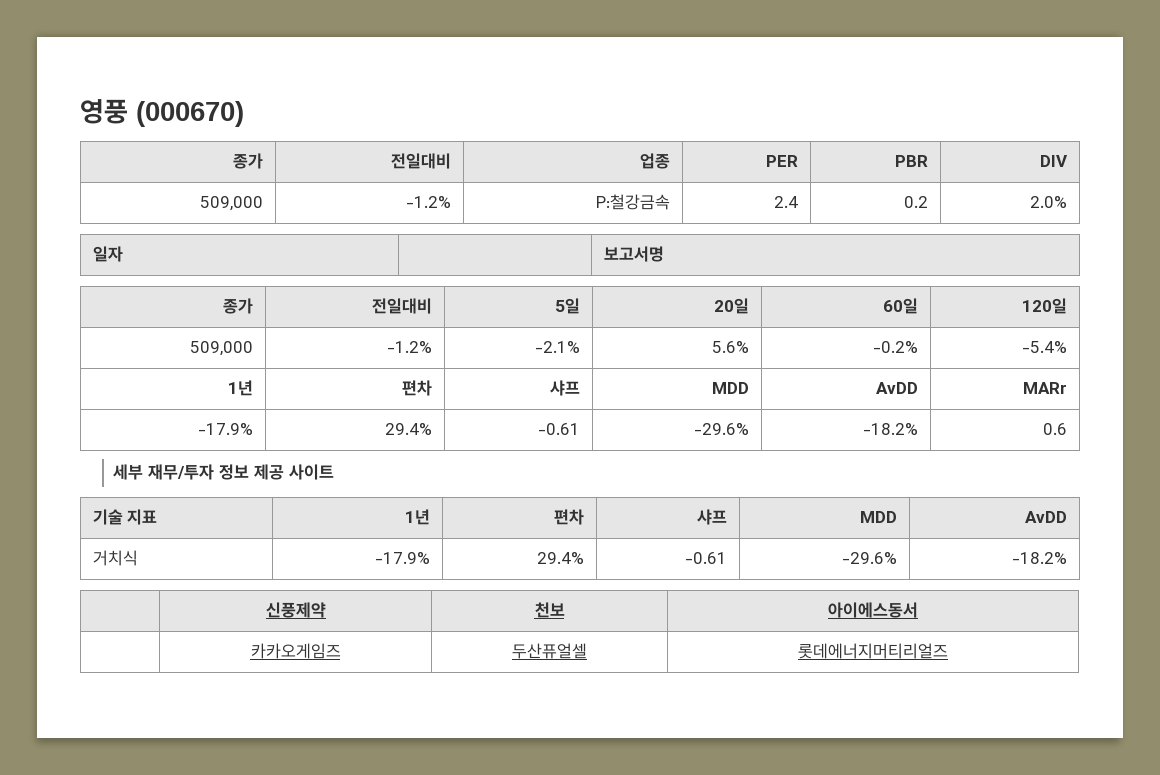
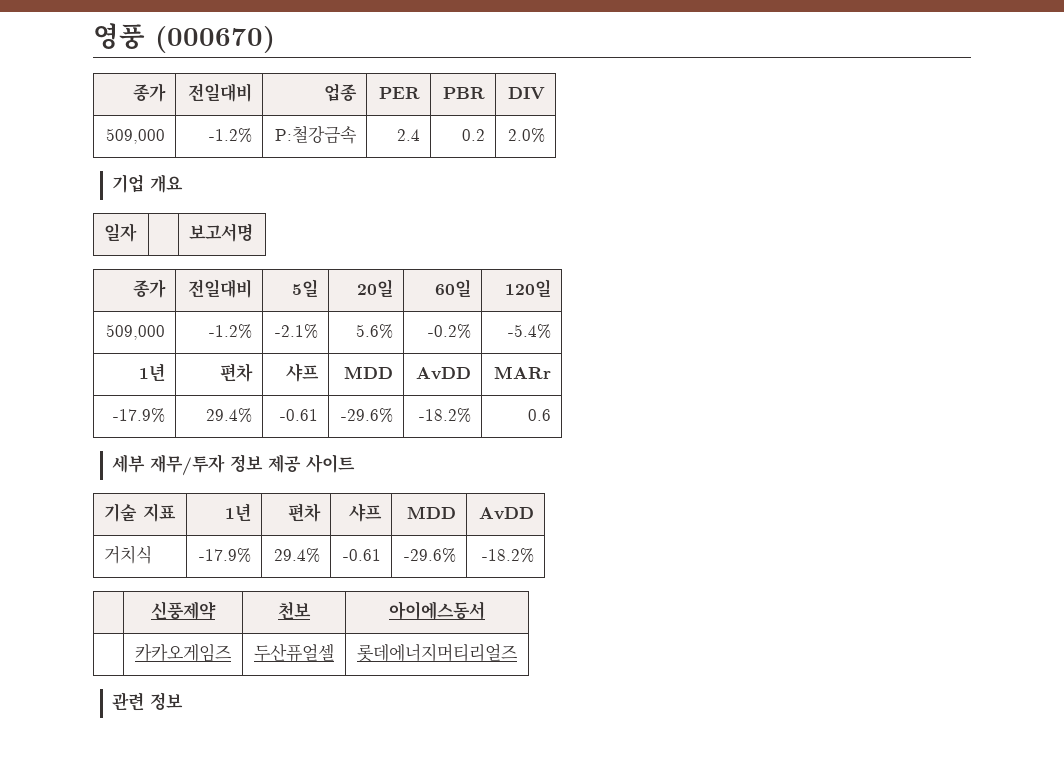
(1068, 202) none -> [112,174,184,193] // 기업 개요
(948, 651) none -> [112,692,184,711] // 관련 정보

